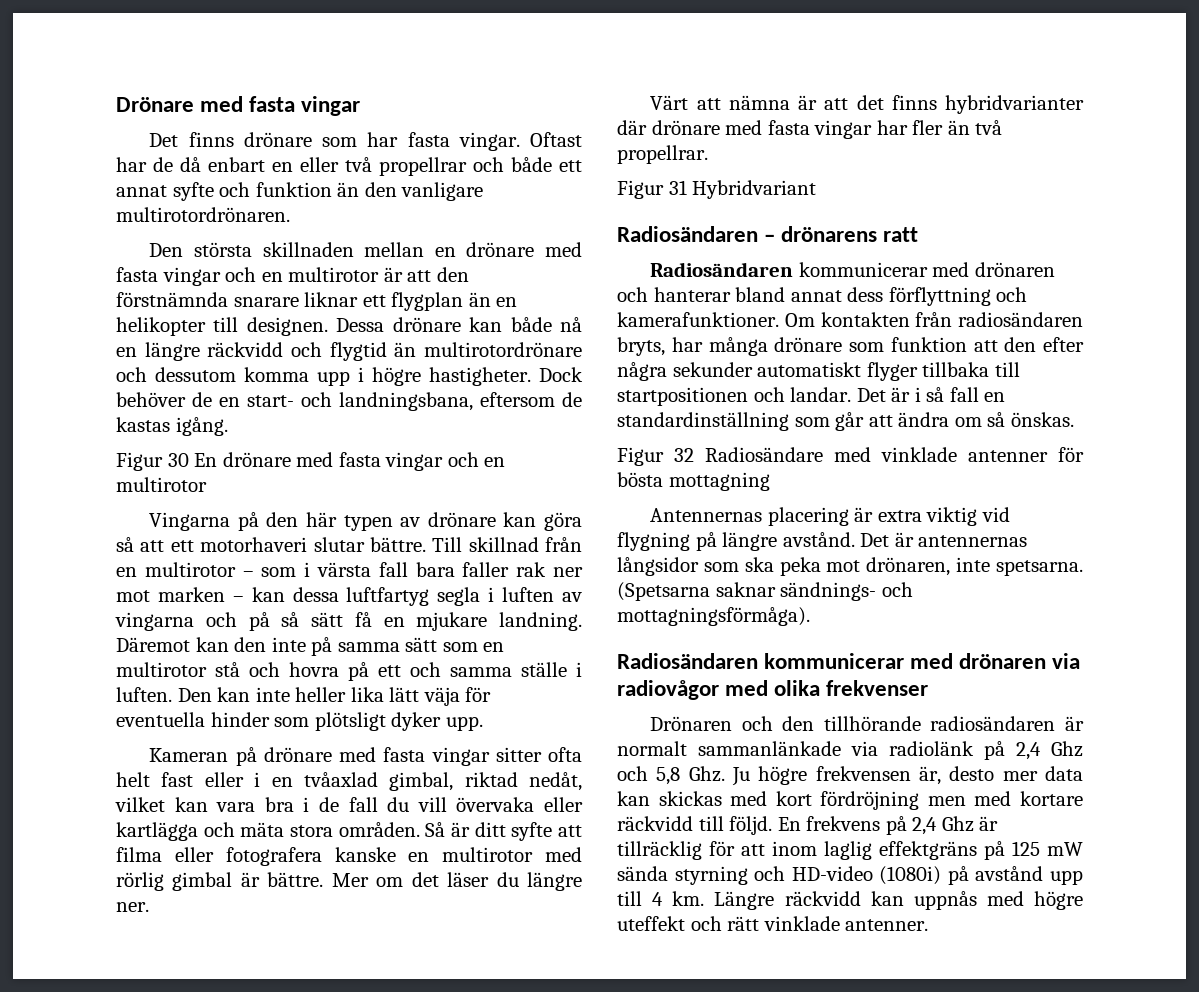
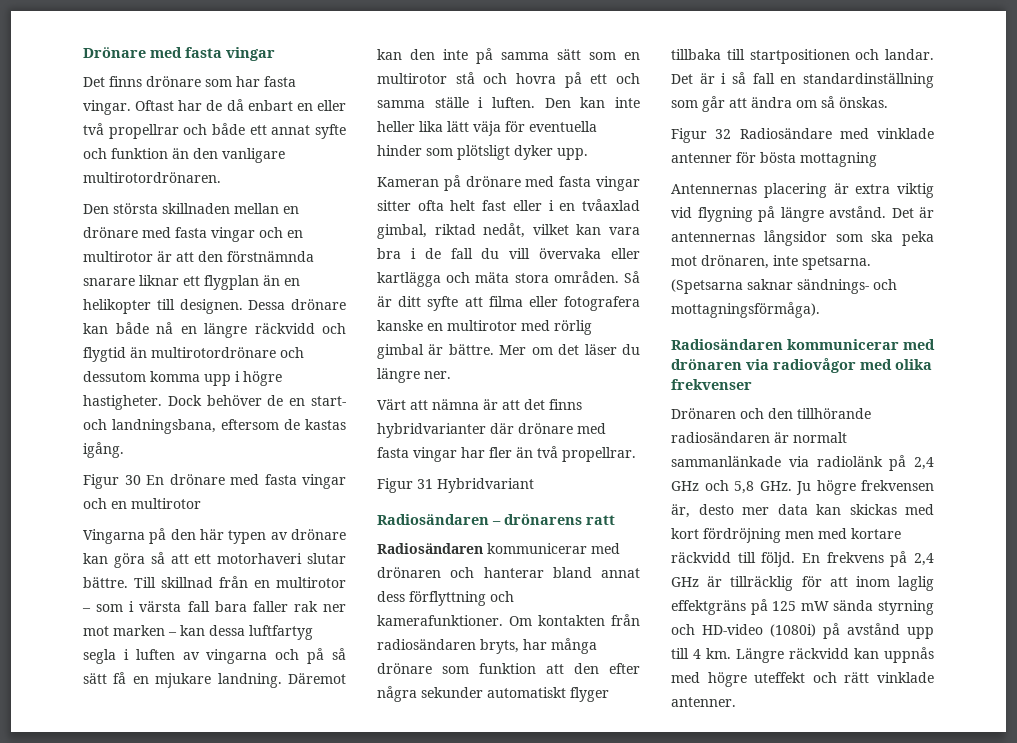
[1051,741,1083,757] Ghz -> [671,481,699,491] GHz
[688,766,725,782] Ghz. -> [759,481,792,491] GHz.
[941,816,974,832] Ghz -> [671,577,699,587] GHz

